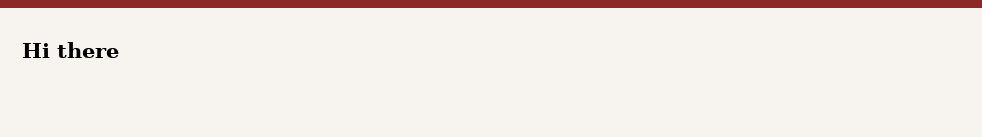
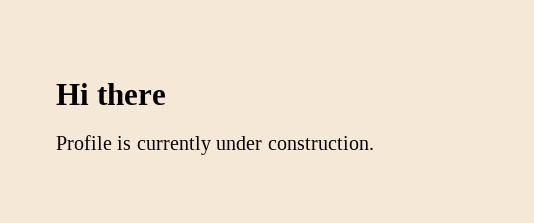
(119, 50) none -> [56,135,374,155] // Profile is currently under construction.

